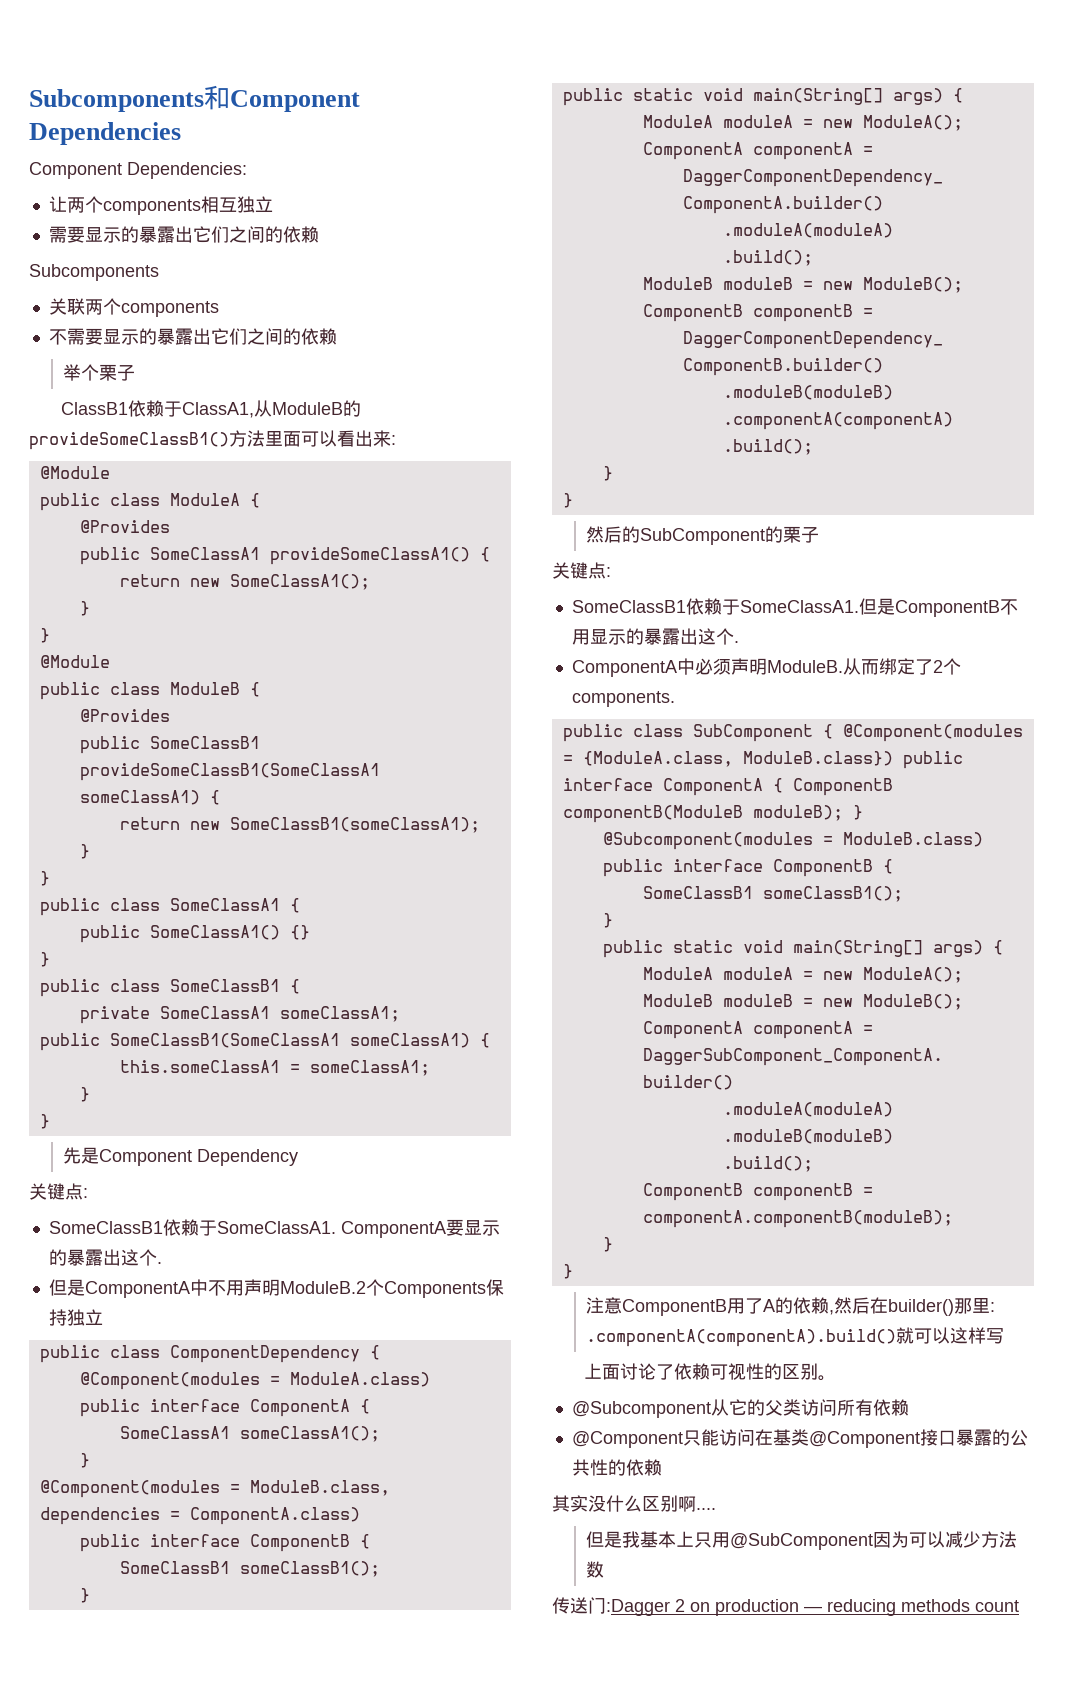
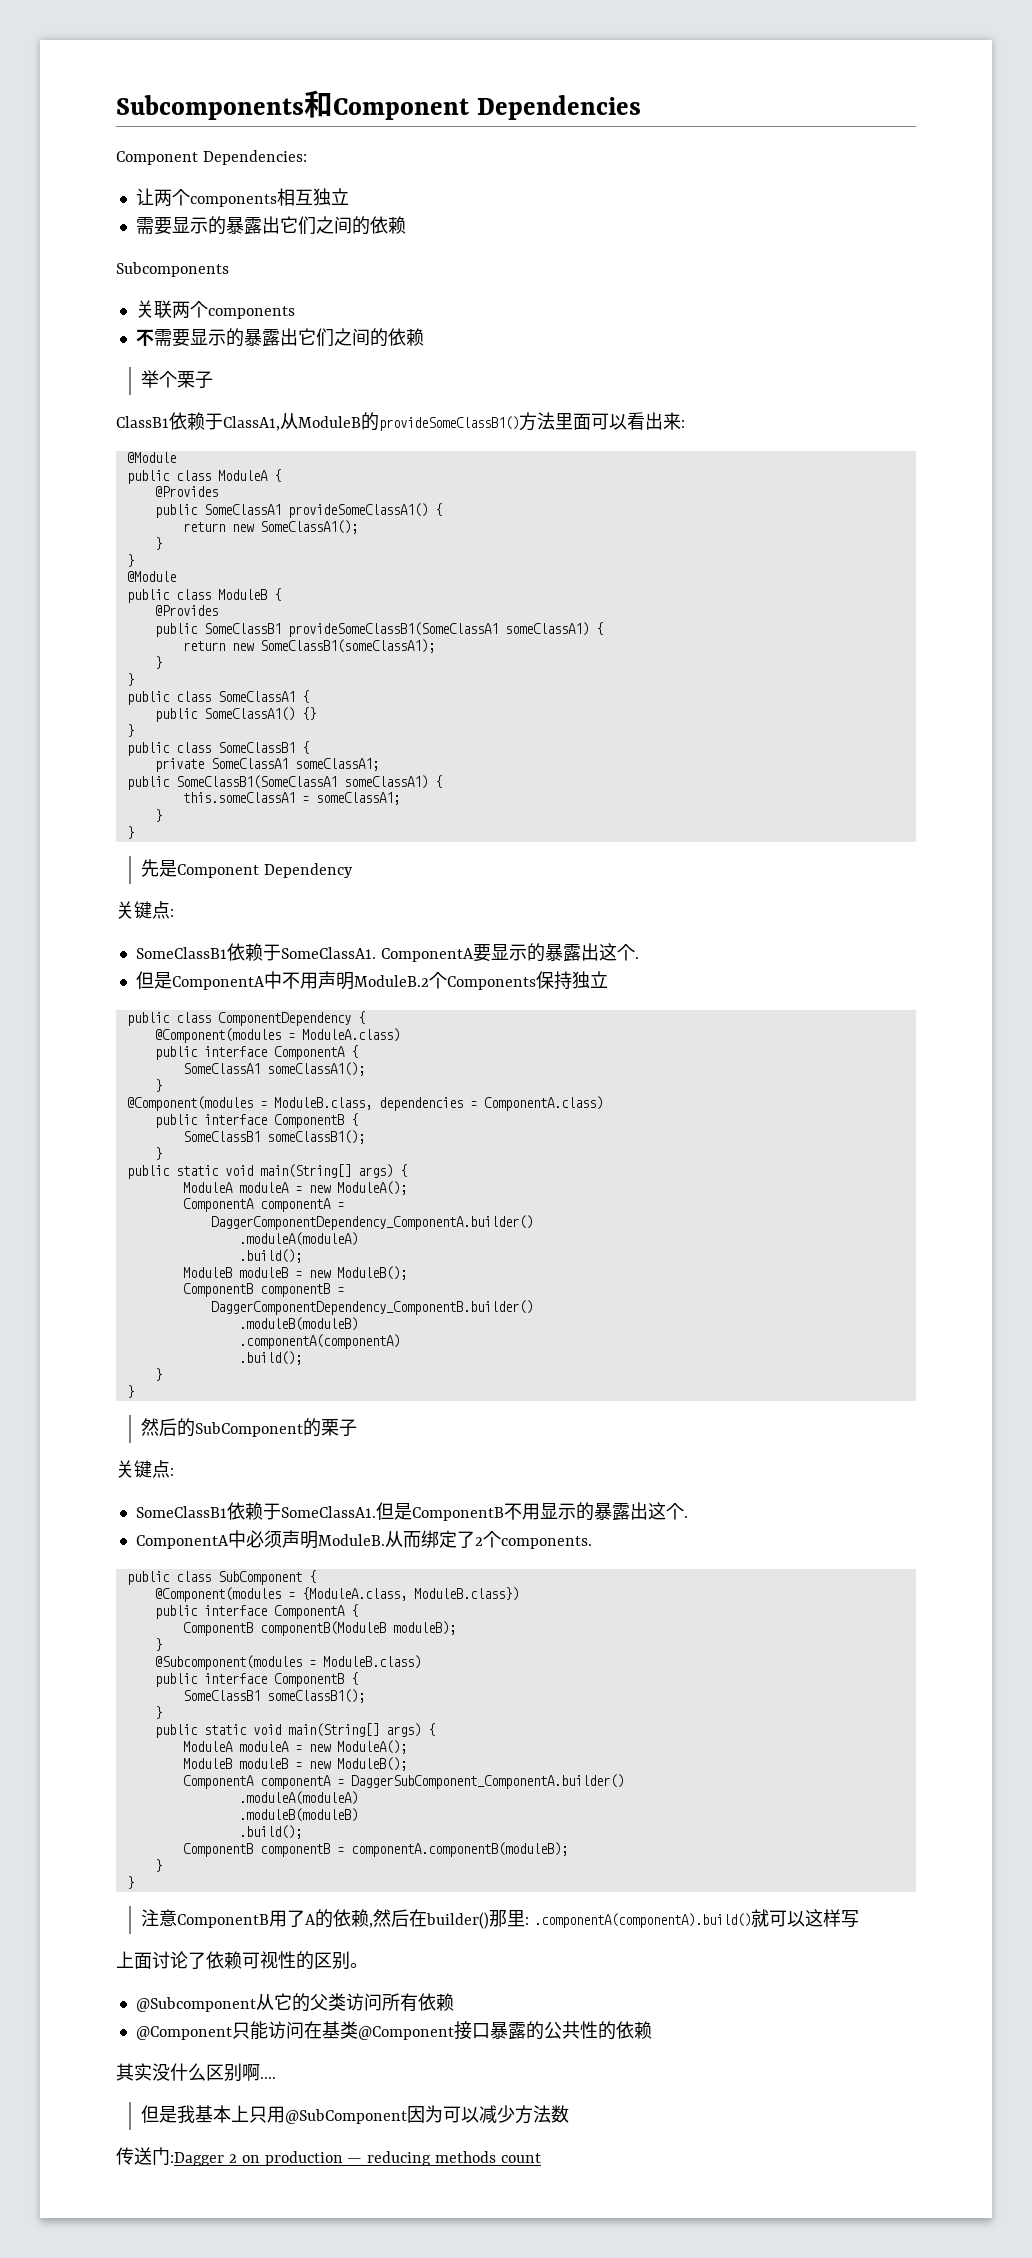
(833, 731) none -> (316, 1576) //
[902,751,963,769] [562,778,783,796] public interface ComponentA { -> [154,1604,358,1619] // public interface ComponentA { //
(843, 813) none -> (456, 1628) //

